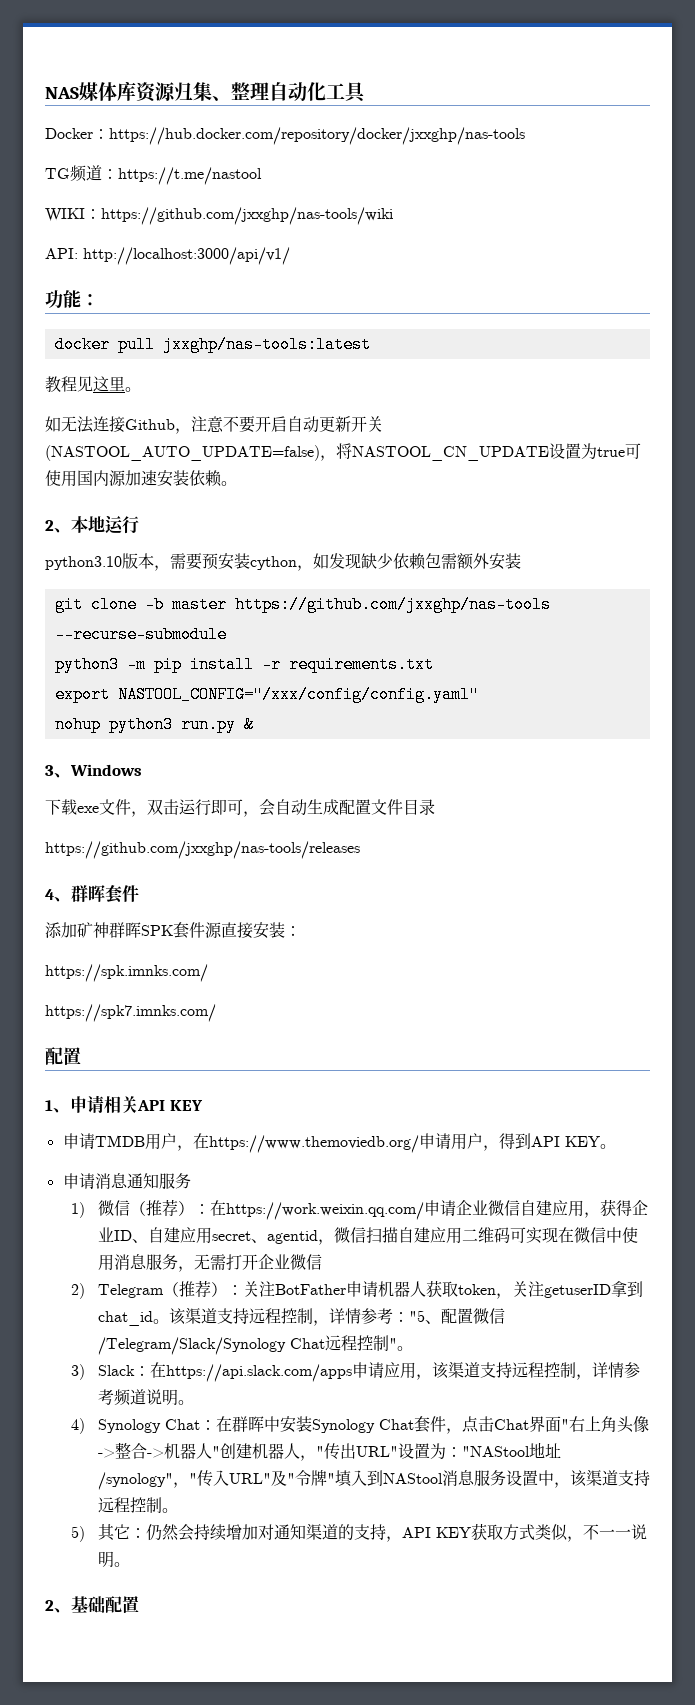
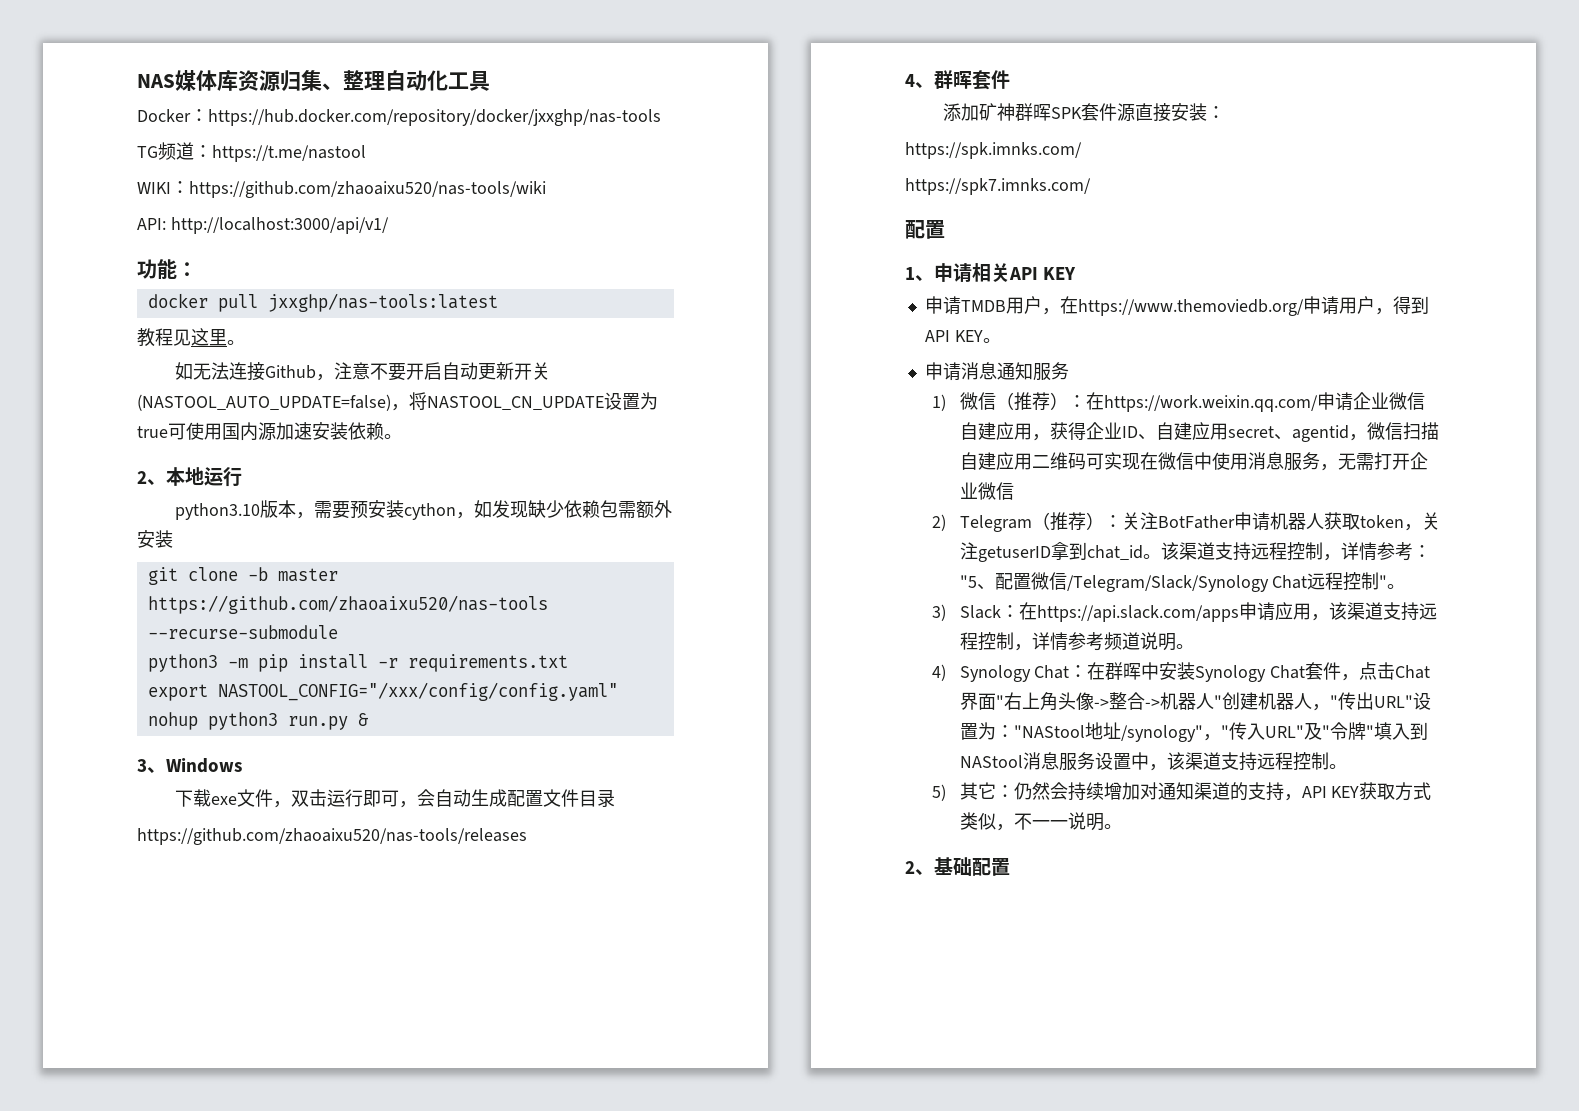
[101,207,393,225] https://github.com/jxxghp/nas-tools/wiki -> [189,181,546,198] https://github.com/zhaoaixu520/nas-tools/wiki
[234,596,551,613] https://github.com/jxxghp/nas-tools -> [147,595,548,614] https://github.com/zhaoaixu520/nas-tools
[45,841,360,859] https://github.com/jxxghp/nas-tools/releases -> [137,828,527,845] https://github.com/zhaoaixu520/nas-tools/releases

